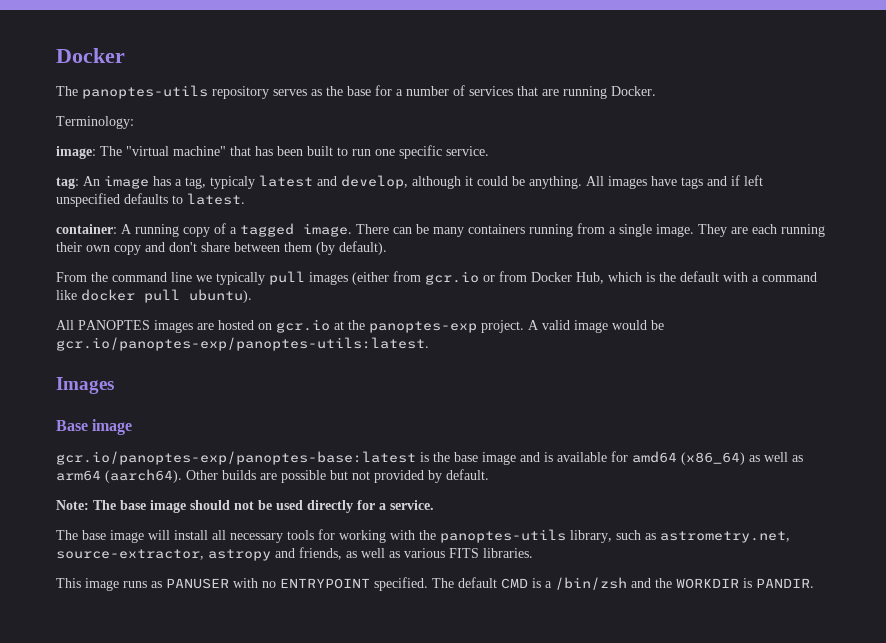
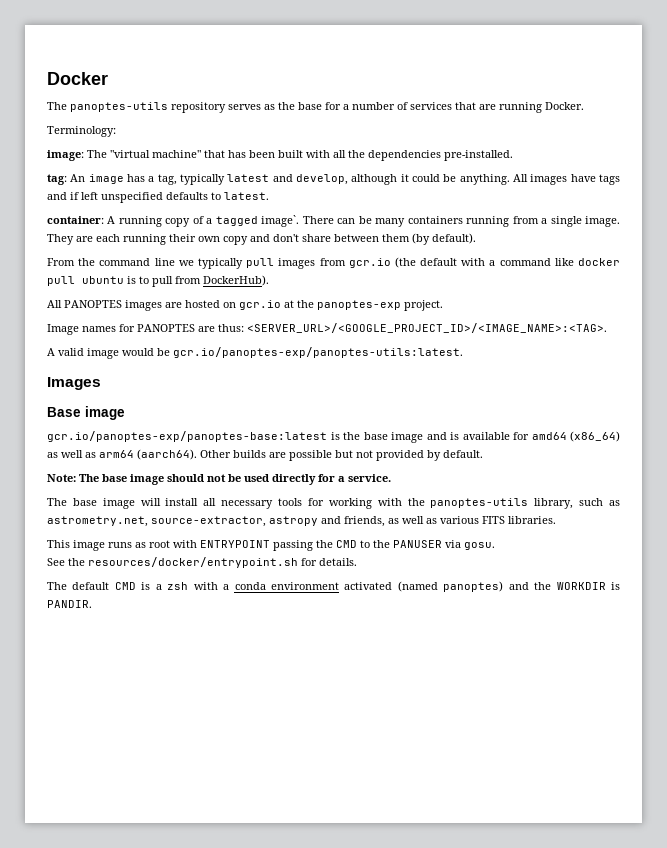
[337,145,489,159] to run one specific service. -> [306,150,513,161] with all the dependencies pre-installed.
[210,176,255,189] typicaly -> [179,174,225,185] typically
[303,223,352,237] image. -> [261,215,300,227] image`.
[352,272,389,285] (either -> (316, 263) none
[483,271,676,284] or from Docker Hub, which is the -> [394,257,416,268] (the
[189,289,252,303] ubuntu). -> [82,275,269,287] ubuntu is to pull from DockerHub).
(524, 326) none -> [47,323,607,335] // Image names for PANOPTES are thus: <SERVER_URL>/<GOOGLE_PROJECT_ID>/<IMAGE_NAME>:<TAG>. //
[166,577,428,591] PANUSER with no ENTRYPOINT specified. -> [149,540,495,551] [47,557,357,568] root with ENTRYPOINT passing the CMD to the PANUSER via gosu. // See the resources/docker/entrypoint.sh for details. //
[555,577,627,590] /bin/zsh -> [167,581,504,592] zsh with a conda environment activated (named panoptes)

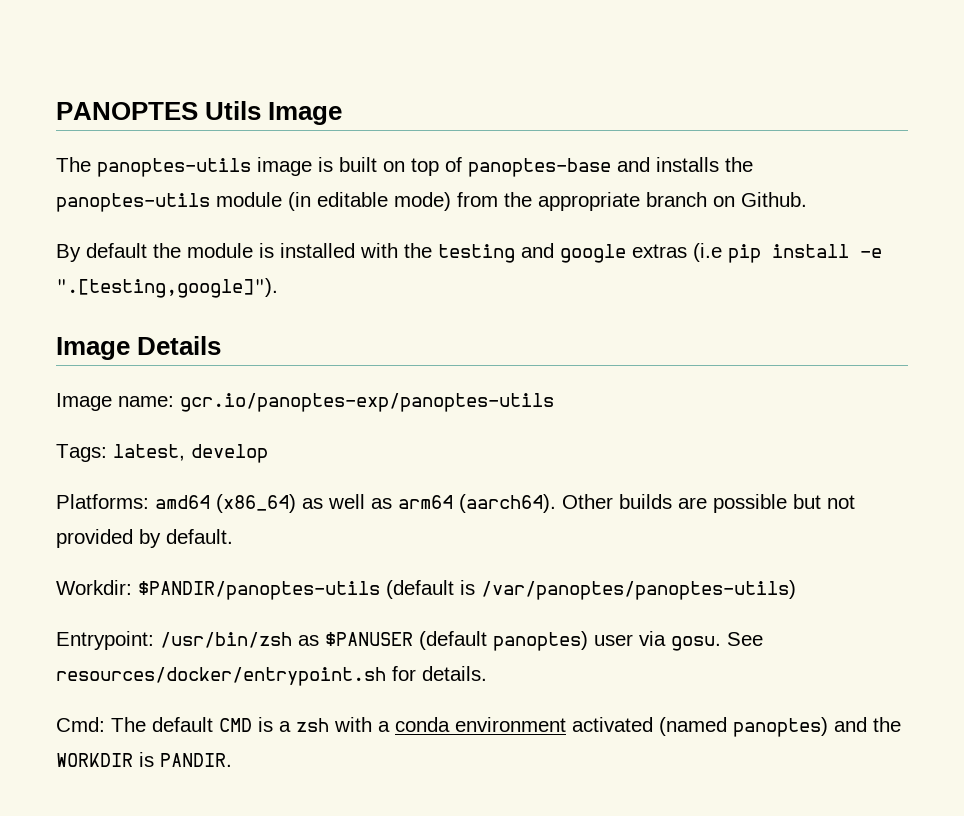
[47,72,108,85] Docker -> [56,101,343,125] PANOPTES Utils Image
[171,102,584,113] [47,126,116,137] [47,150,513,161] [47,174,620,185] [47,192,269,203] [47,215,621,227] [47,233,476,245] [47,257,620,269] [47,275,269,287] [47,300,443,311] [47,323,607,335] [47,347,463,359] [47,377,101,390] [47,406,125,420] [47,431,529,443] repository serves as the base for a number of services that are running Docker. // Terminology: // image: The "virtual machine" that has been built with all the dependencies pre-installed. // tag: An image has a tag, typically latest and develop, although it could be anything. All images have tags and if left unspecified defaults to latest. // container: A running copy of a tagged image`. There can be many containers running from a single image. They are each running their own copy and don't share between them (by default). // From the command line we typically pull images from gcr.io (the default with a command like docker pull ubuntu is to pull from DockerHub). // All PANOPTES images are hosted on gcr.io at the panoptes-exp project. // Image names for PANOPTES are thus: <SERVER_URL>/<GOOGLE_PROJECT_ID>/<IMAGE_NAME>:<TAG>. // A valid image would be gcr.io/panoptes-exp/panoptes-utils:latest. // Images // Base image // gcr.io/panoptes-exp/panoptes-base:latest is the base image and is available for -> [257,157,753,177] [56,192,807,212] [56,243,882,263] [56,278,278,298] [56,336,222,360] [56,393,554,412] [56,444,268,463] [56,494,149,509] image is built on top of panoptes-base and installs the panoptes-utils module (in editable mode) from the appropriate branch on Github. // By default the module is installed with the testing and google extras (i.e pip install -e ".[testing,google]"). // Image Details // Image name: gcr.io/panoptes-exp/panoptes-utils // Tags: latest, develop // Platforms:
[47,474,391,485] [47,498,620,509] [47,516,556,527] [47,540,442,551] Note: The base image should not be used directly for a service. // The base image will install all necessary tools for working with the panoptes-utils library, such as astrometry.net, source-extractor, astropy and friends, as well as various FITS libraries. // This image runs as root with ENTRYPOINT passing the CMD to the PANUSER -> [56,580,796,600] [56,631,633,651] Workdir: $PANDIR/panoptes-utils (default is /var/panoptes/panoptes-utils) // Entrypoint: /usr/bin/zsh as $PANUSER (default panoptes) user
[47,558,85,566] // See the -> [727,632,763,646] See
(357, 562) none -> [56,717,105,732] Cmd:

